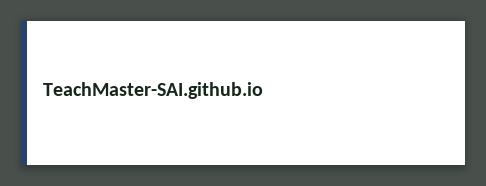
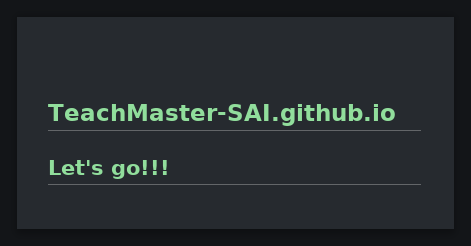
(263, 90) none -> [48,160,170,179] // Let's go!!!

